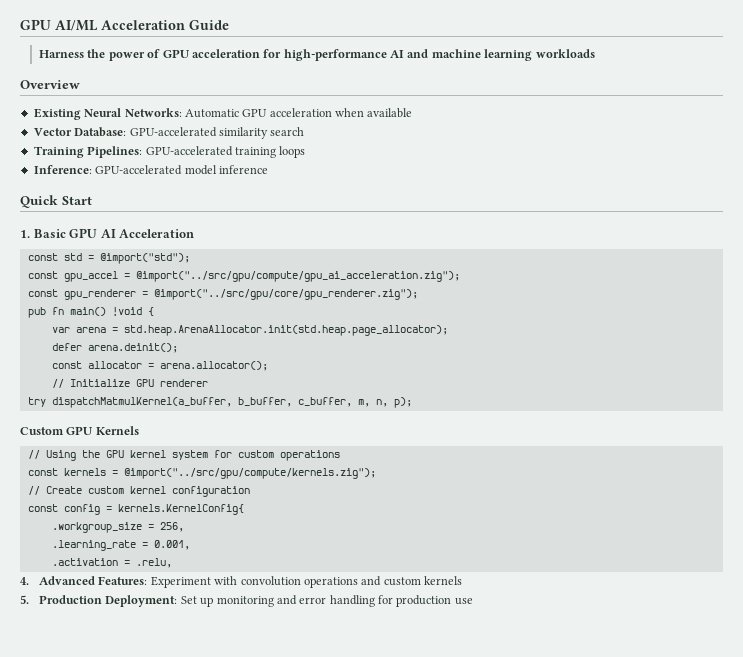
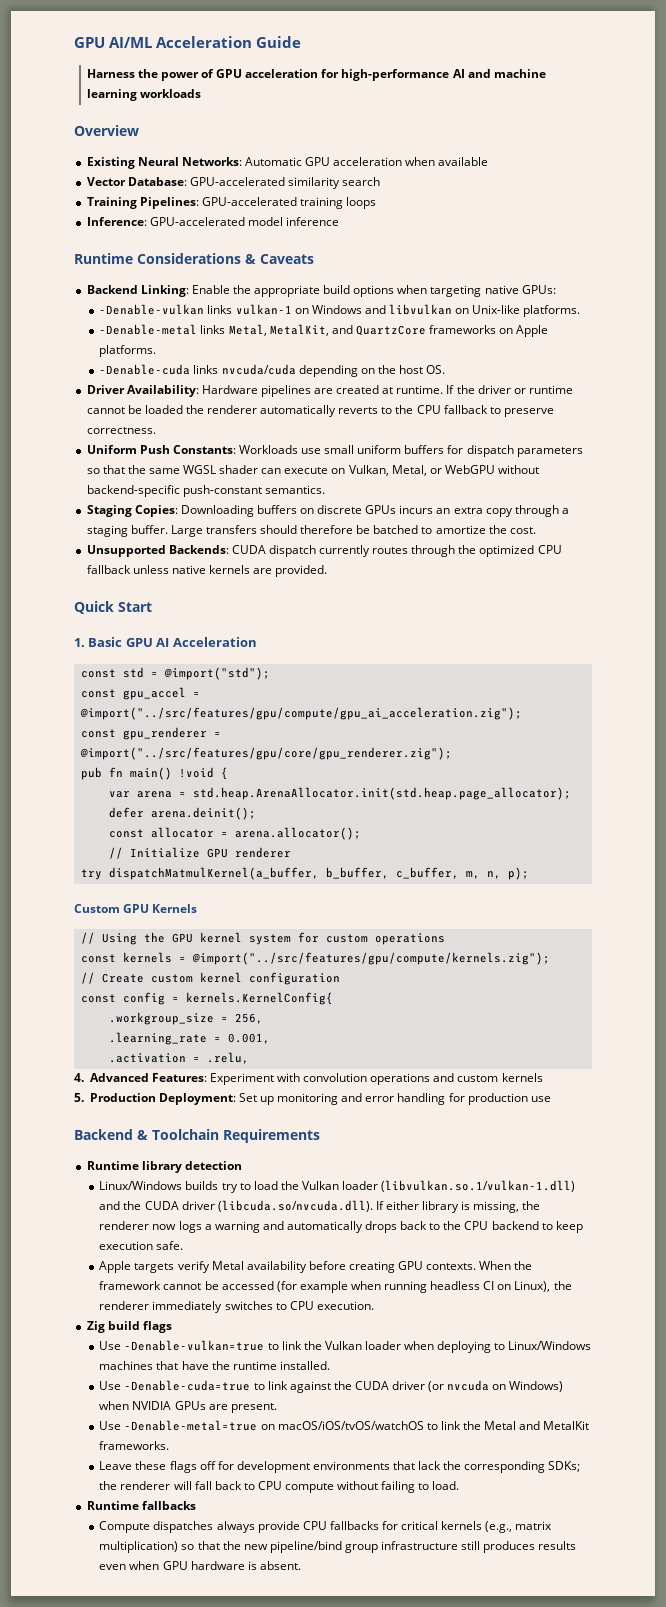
(268, 169) none -> [74,253,314,264] [86,285,556,297] [99,304,581,317] [99,324,549,337] [99,345,157,357] [99,364,446,377] [86,385,573,397] [86,405,554,417] [86,427,156,434] [86,445,583,457] [86,465,540,476] [86,485,325,497] [86,505,569,517] [86,525,536,537] [86,545,562,557] [86,565,328,577] // Runtime Considerations & Caveats // Backend Linking: Enable the appropriate build options when targeting native GPUs: // -Denable-vulkan links vulkan-1 on Windows and libvulkan on Unix-like platforms. // -Denable-metal links Metal, MetalKit, and QuartzCore frameworks on Apple platforms. // -Denable-cuda links nvcuda/cuda depending on the host OS. // Driver Availability: Hardware pipelines are created at runtime. If the driver or runtime cannot be loaded the renderer automatically reverts to the CPU fallback to preserve correctness. // Uniform Push Constants: Workloads use small uniform buffers for dispatch parameters so that the same WGSL shader can execute on Vulkan, Metal, or WebGPU without backend-specific push-constant semantics. // Staging Copies: Downloading buffers on discrete GPUs incurs an extra copy through a staging buffer. Large transfers should therefore be batched to amortize the cost. // Unsupported Backends: CUDA dispatch currently routes through the optimized CPU fallback unless native kernels are provided.
[135,271,460,282] @import("../src/gpu/compute/gpu_ai_acceleration.zig"); -> [79,707,522,720] @import("../src/features/gpu/compute/gpu_ai_acceleration.zig");
[153,289,418,300] @import("../src/gpu/core/gpu_renderer.zig"); -> [79,747,452,760] @import("../src/features/gpu/core/gpu_renderer.zig");
[123,468,376,479] @import("../src/gpu/compute/kernels.zig"); -> [191,952,550,965] @import("../src/features/gpu/compute/kernels.zig");
(473, 601) none -> [74,1129,320,1143] [86,1161,242,1173] [99,1180,576,1193] [99,1200,541,1213] [99,1221,583,1233] [99,1241,184,1250] [99,1261,533,1273] [99,1281,572,1293] [99,1301,374,1313] [86,1321,172,1333] [99,1340,592,1353] [99,1361,330,1370] [99,1380,564,1393] [99,1401,277,1413] [99,1420,590,1431] [99,1441,170,1450] [99,1461,581,1473] [99,1481,460,1493] [86,1501,196,1510] [99,1521,553,1533] [99,1541,577,1553] [99,1561,301,1570] // Backend & Toolchain Requirements // Runtime library detection // Linux/Windows builds try to load the Vulkan loader (libvulkan.so.1/vulkan-1.dll) and the CUDA driver (libcuda.so/nvcuda.dll). If either library is missing, the renderer now logs a warning and automatically drops back to the CPU backend to keep execution safe. // Apple targets verify Metal availability before creating GPU contexts. When the framework cannot be accessed (for example when running headless CI on Linux), the renderer immediately switches to CPU execution. // Zig build flags // Use -Denable-vulkan=true to link the Vulkan loader when deploying to Linux/Windows machines that have the runtime installed. // Use -Denable-cuda=true to link against the CUDA driver (or nvcuda on Windows) when NVIDIA GPUs are present. // Use -Denable-metal=true on macOS/iOS/tvOS/watchOS to link the Metal and MetalKit frameworks. // Leave these flags off for development environments that lack the corresponding SDKs; the renderer will fall back to CPU compute without failing to load. // Runtime fallbacks // Compute dispatches always provide CPU fallbacks for critical kernels (e.g., matrix multiplication) so that the new pipeline/bind group infrastructure still produces results even when GPU hardware is absent.

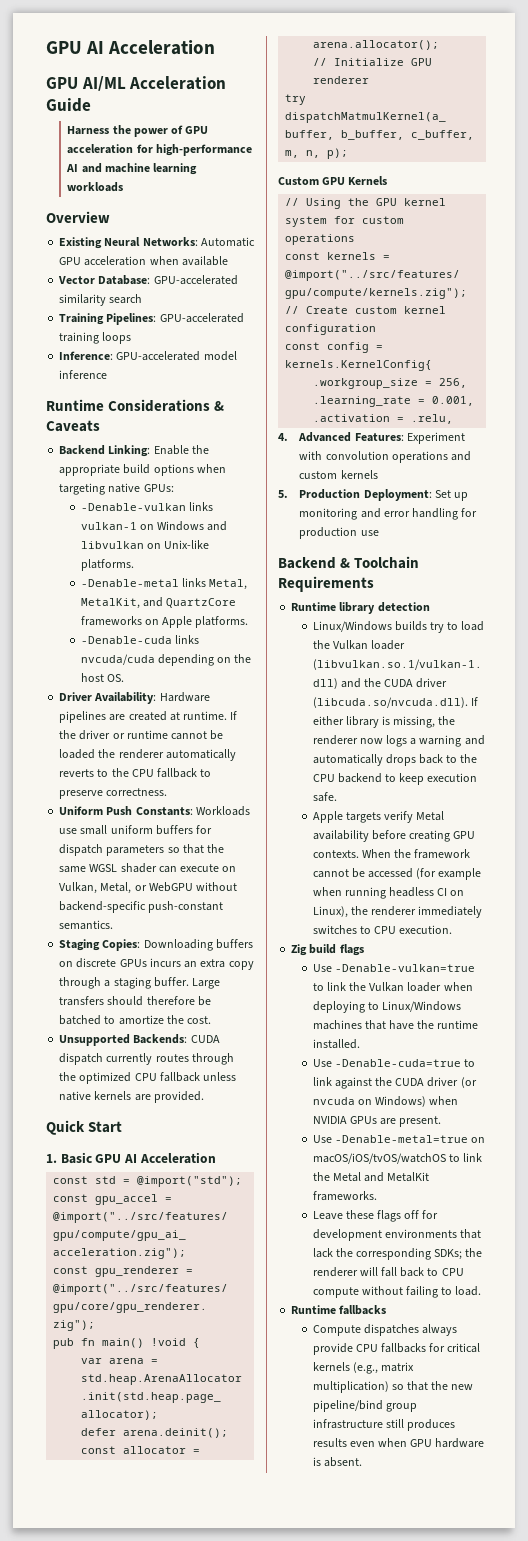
[74,37,105,48] GPU -> [46,40,216,55] [46,77,78,89] GPU AI Acceleration // GPU

